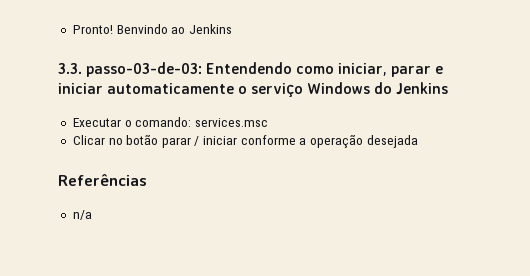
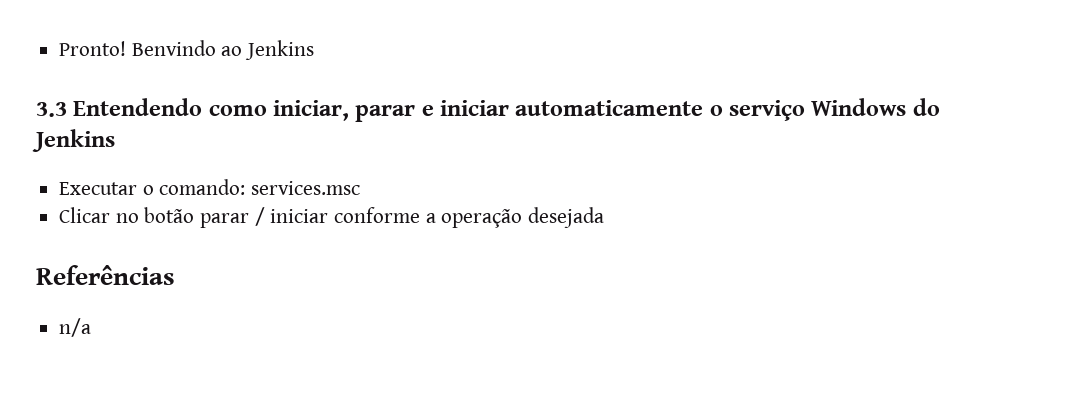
[58,62,203,77] 3.3. passo-03-de-03: -> [36,102,67,117] 3.3

